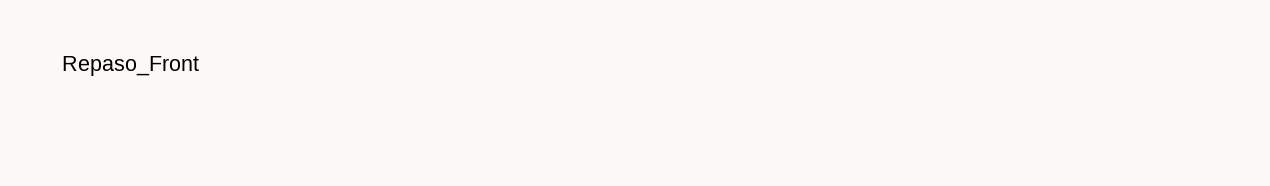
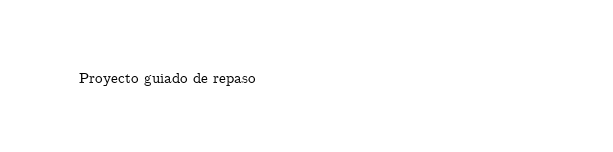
[62,56,199,76] Repaso_Front -> [79,73,256,86] Proyecto guiado de repaso

